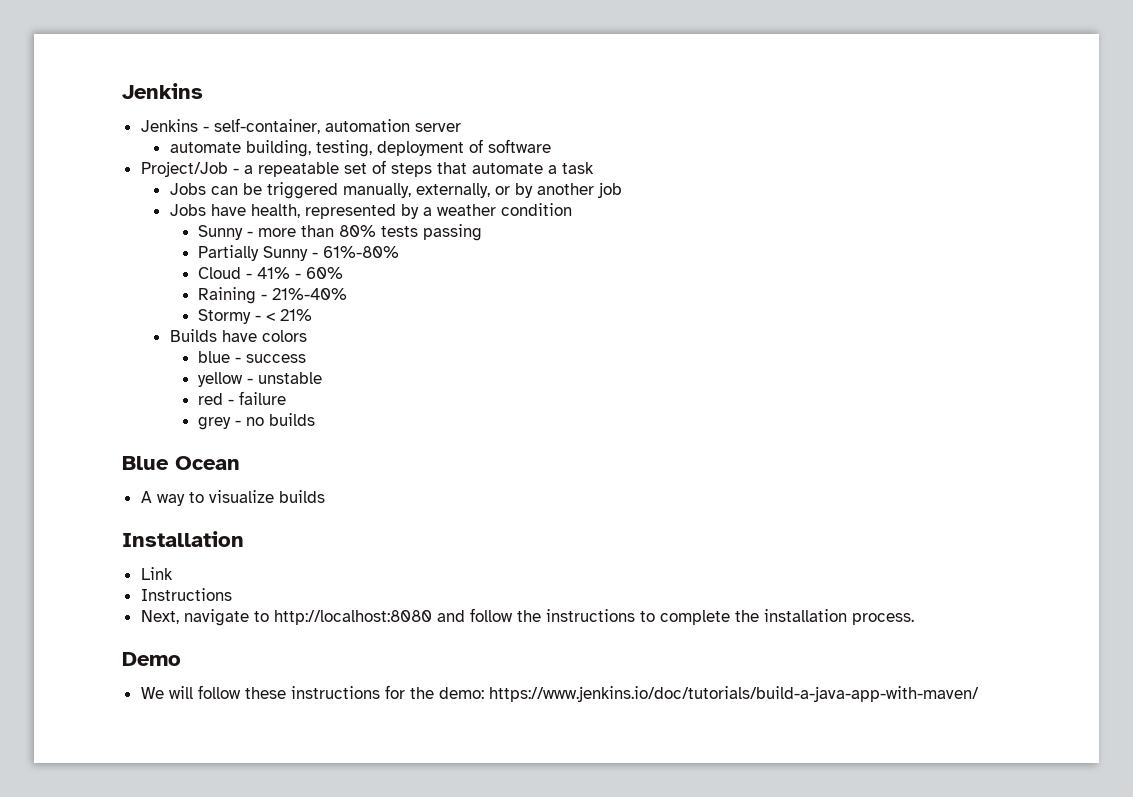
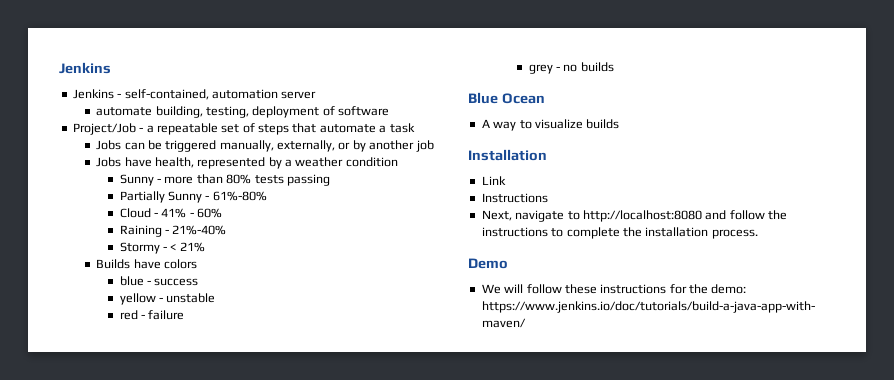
[213,118,320,134] self-container, -> [124,89,209,100] self-contained,

